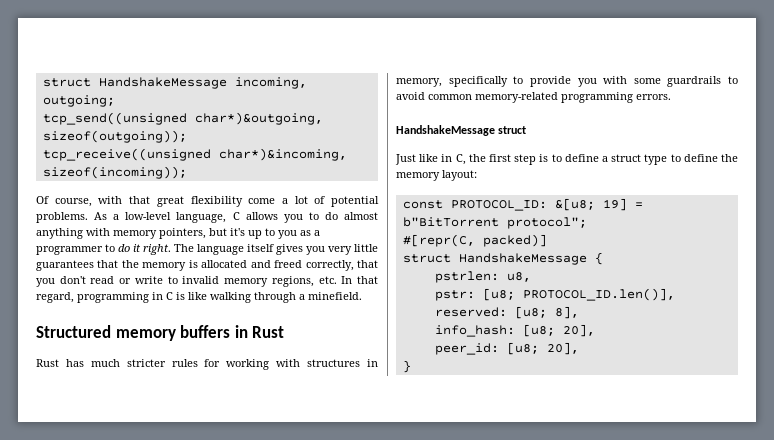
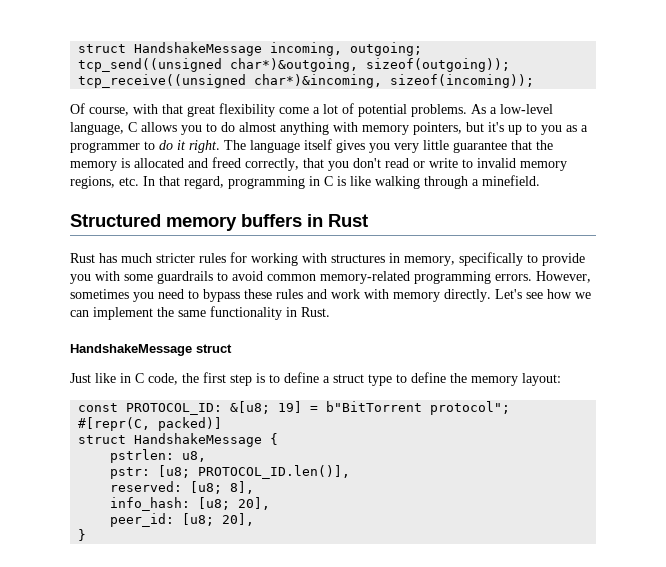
[36,260,94,271] guarantees -> [453,141,507,153] guarantee
(671, 97) none -> [536,271,591,283] [70,289,591,302] [70,306,330,320] However, sometimes you need to bypass these rules and work with memory directly. Let's see how we can implement the same functionality in Rust.
[455,154,466,165] C, -> [135,373,178,385] C code,

